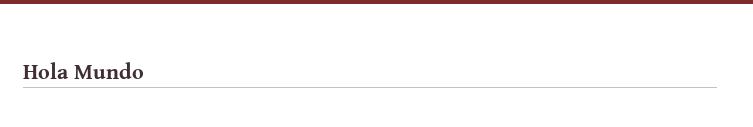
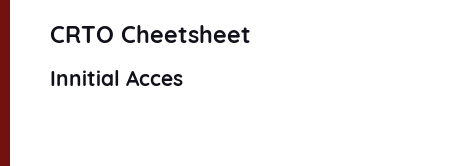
[23,62,144,79] Hola Mundo -> [50,25,251,43] [50,70,183,86] CRTO Cheetsheet // Innitial Acces

